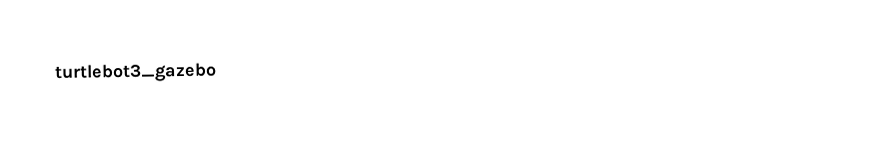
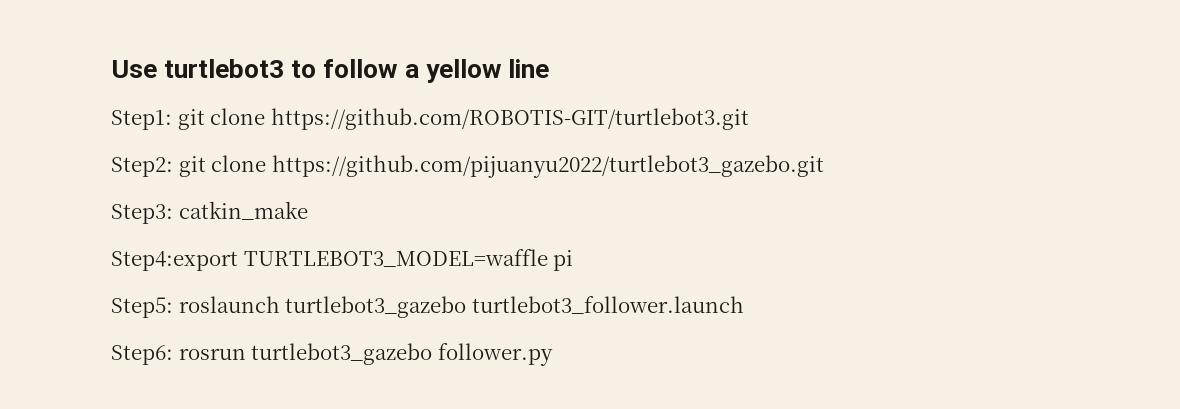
[54,62,217,83] turtlebot3_gazebo -> [111,59,549,83] [111,108,749,130] [111,155,824,178] [111,201,308,224] [111,249,574,271] [111,296,744,318] [111,343,553,366] Use turtlebot3 to follow a yellow line // Step1: git clone https://github.com/ROBOTIS-GIT/turtlebot3.git // Step2: git clone https://github.com/pijuanyu2022/turtlebot3_gazebo.git // Step3: catkin_make // Step4:export TURTLEBOT3_MODEL=waffle pi // Step5: roslaunch turtlebot3_gazebo turtlebot3_follower.launch // Step6: rosrun turtlebot3_gazebo follower.py

